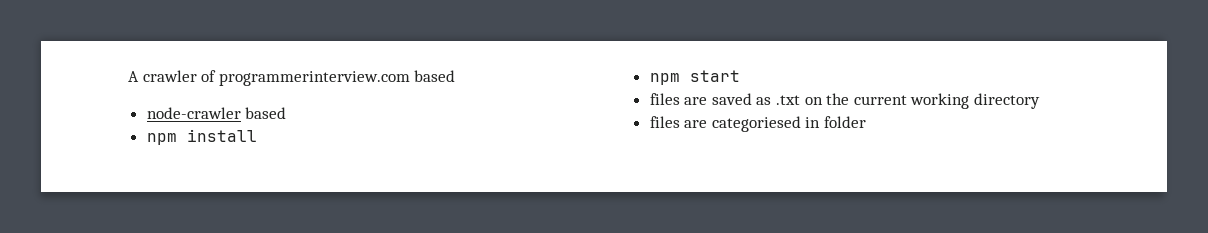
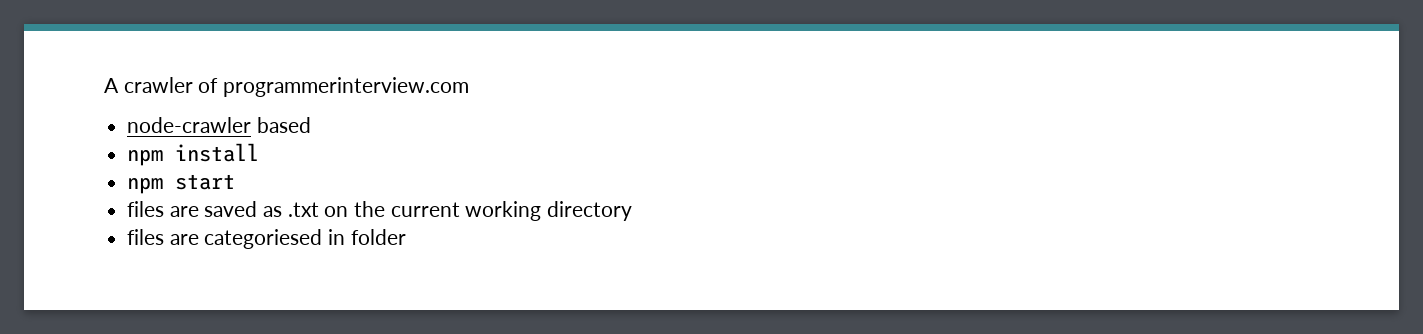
[414,70,456,82] based -> (470, 87) none

